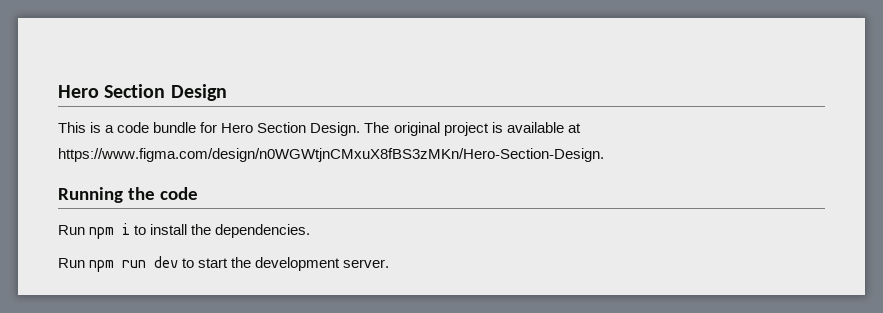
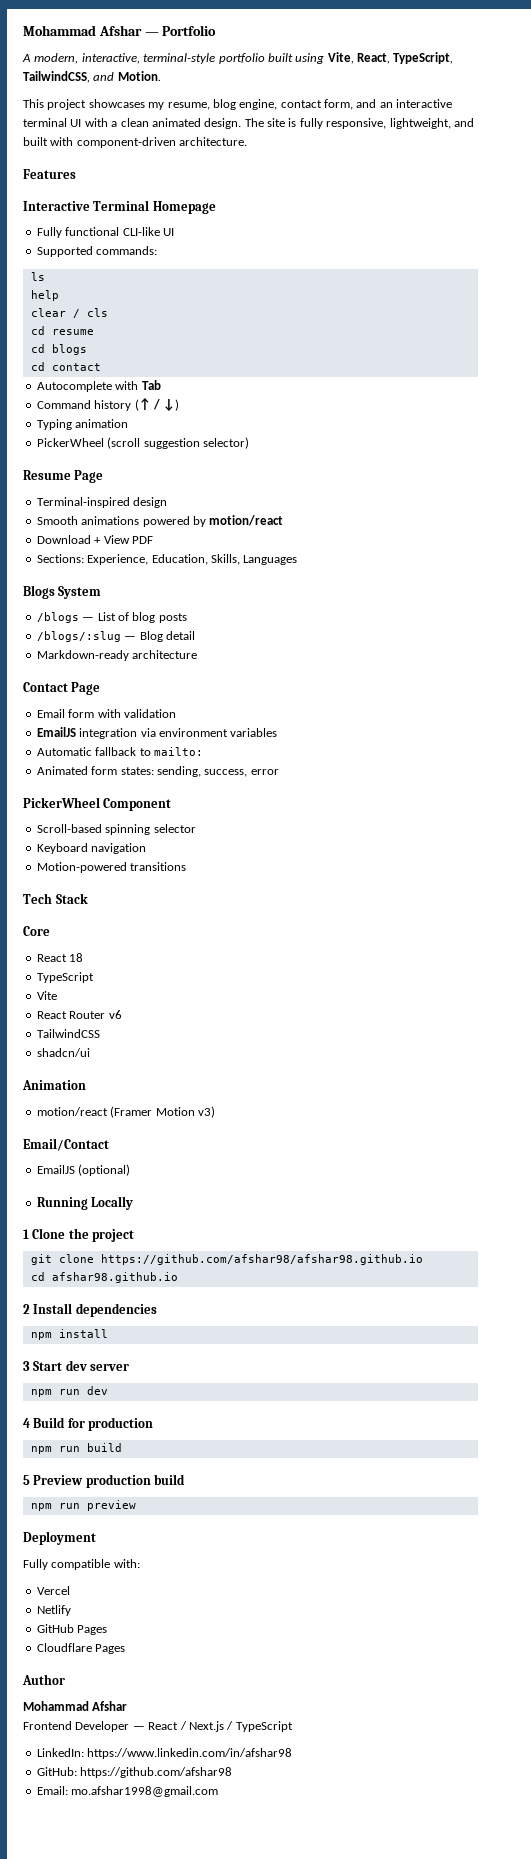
[58,84,227,101] [58,122,581,136] [58,148,604,162] [58,187,198,203] [58,223,311,239] [58,256,390,272] Hero Section Design // This is a code bundle for Hero Section Design. The original project is available at https://www.figma.com/design/n0WGWtjnCMxuX8fBS3zMKn/Hero-Section-Design. // Running the code // Run npm i to install the dependencies. // Run npm run dev to start the development server. -> [23,25,217,36] [22,52,454,64] [23,71,161,83] [23,99,453,110] [23,118,474,129] [23,137,248,148] [23,169,76,179] [23,200,216,214] [36,227,174,238] [36,246,158,257] [30,272,45,281] [30,290,59,301] [30,308,108,318] [30,326,94,335] [30,344,87,355] [30,362,101,371] [36,380,161,392] [36,397,180,412] [36,419,129,430] [36,437,249,449] [23,470,104,483] [36,497,168,508] [36,515,284,527] [36,535,153,544] [36,554,298,565] [23,585,102,599] [36,612,187,623] [36,631,195,642] [36,650,198,661] [23,682,101,695] [36,709,176,718] [36,727,278,739] [36,747,203,756] [36,766,279,777] [23,797,172,811] [36,824,196,835] [36,843,147,854] [36,862,187,873] [23,893,88,904] [23,926,50,936] [36,953,84,962] [36,972,94,983] [36,991,57,1000] [36,1010,122,1019] [36,1029,100,1038] [36,1048,90,1057] [22,1080,86,1090] [36,1106,215,1118] [23,1138,109,1151] [36,1164,131,1176] [36,1196,134,1210] [23,1228,135,1242] [30,1254,423,1265] [30,1272,178,1283] [23,1303,157,1317] [30,1329,108,1340] [23,1360,130,1371] [30,1386,108,1397] [23,1417,154,1431] [30,1443,122,1454] [23,1474,186,1488] [30,1500,136,1511] [23,1531,96,1545] [23,1559,140,1570] [36,1586,70,1595] [36,1605,71,1616] [36,1624,108,1635] [36,1643,126,1654] [22,1674,65,1685] [23,1701,128,1711] [23,1721,293,1732] [36,1748,293,1759] [36,1767,233,1778] [36,1786,219,1797] Mohammad Afshar — Portfolio // A modern, interactive, terminal-style portfolio built using Vite, React, TypeScript, TailwindCSS, and Motion. // This project showcases my resume, blog engine, contact form, and an interactive terminal UI with a clean animated design. The site is fully responsive, lightweight, and built with component-driven architecture. // Features // Interactive Terminal Homepage // Fully functional CLI-like UI // Supported commands: // ls // help // clear / cls // cd resume // cd blogs // cd contact // Autocomplete with Tab // Command history (↑ / ↓) // Typing animation // PickerWheel (scroll suggestion selector) // Resume Page // Terminal-inspired design // Smooth animations powered by motion/react // Download + View PDF // Sections: Experience, Education, Skills, Languages // Blogs System // /blogs — List of blog posts // /blogs/:slug — Blog detail // Markdown-ready architecture // Contact Page // Email form with validation // EmailJS integration via environment variables // Automatic fallback to mailto: // Animated form states: sending, success, error // PickerWheel Component // Scroll-based spinning selector // Keyboard navigation // Motion-powered transitions // Tech Stack // Core // React 18 // TypeScript // Vite // React Router v6 // TailwindCSS // shadcn/ui // Animation // motion/react (Framer Motion v3) // Email/Contact // EmailJS (optional) // Running Locally // 1 Clone the project // git clone https://github.com/afshar98/afshar98.github.io // cd afshar98.github.io // 2 Install dependencies // npm install // 3 Start dev server // npm run dev // 4 Build for production // npm run build // 5 Preview production build // npm run preview // Deployment // Fully compatible with: // Vercel // Netlify // GitHub Pages // Cloudflare Pages // Author // Mohammad Afshar // Frontend Developer — React / Next.js / TypeScript // LinkedIn: https://www.linkedin.com/in/afshar98 // GitHub: https://github.com/afshar98 // Email: mo.afshar1998@gmail.com

